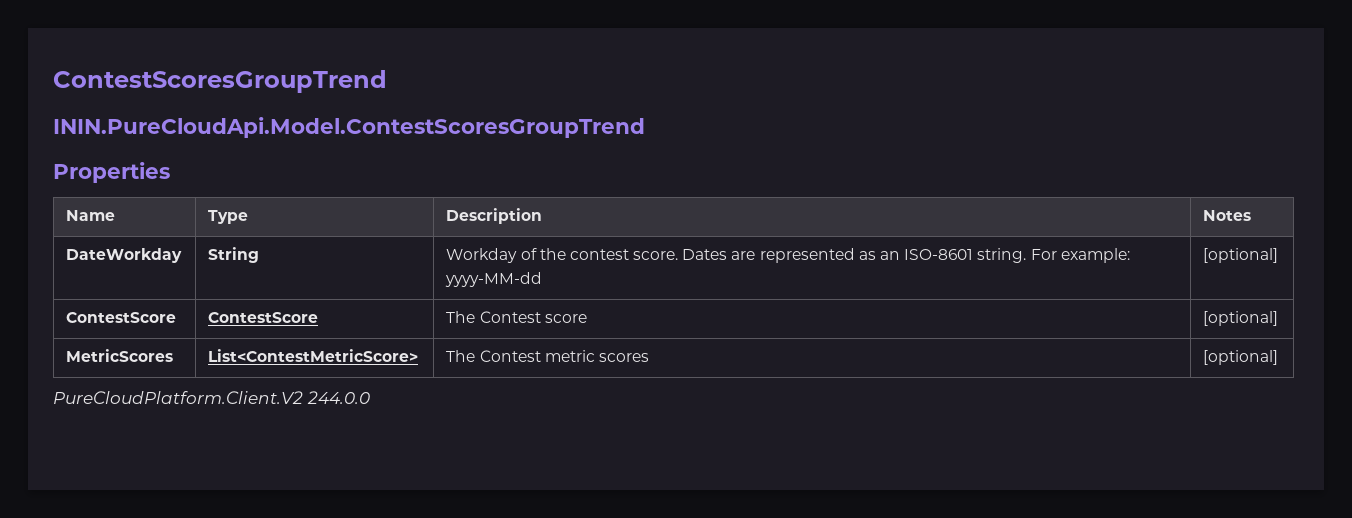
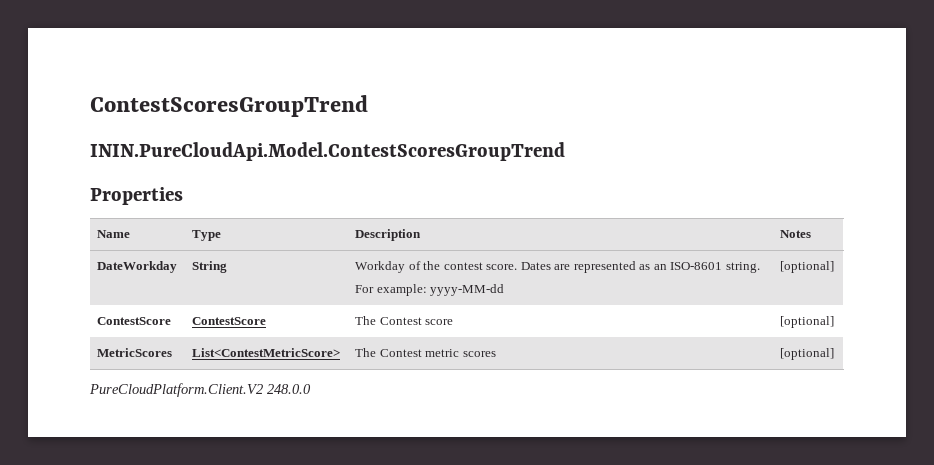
[306,391,370,404] 244.0.0 -> [267,384,311,394] 248.0.0

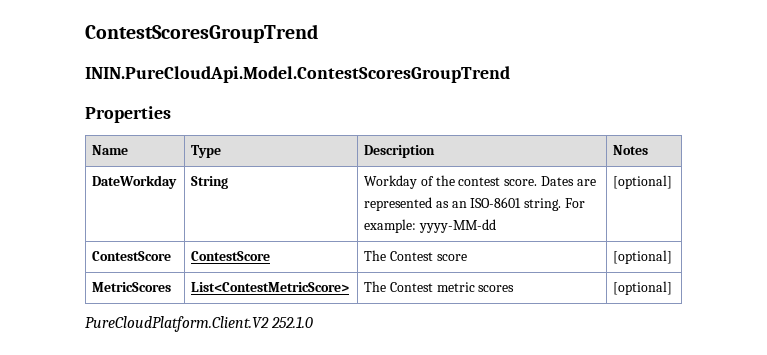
[267,384,311,394] 248.0.0 -> [271,316,314,328] 252.1.0

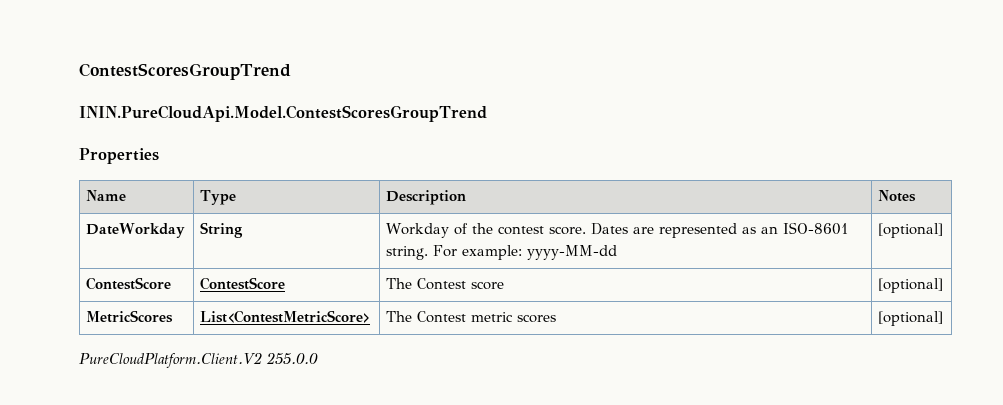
[271,316,314,328] 252.1.0 -> [266,352,318,365] 255.0.0

